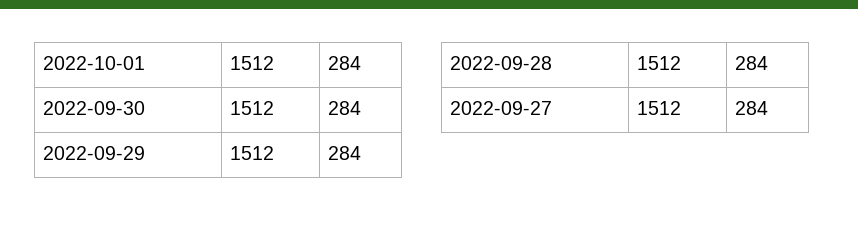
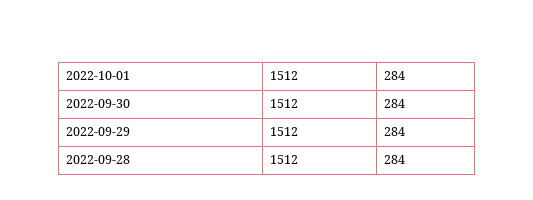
[450,101,553,115] [637,101,682,115] [735,101,769,115] // 2022-09-27 | 1512 | 284 -> (406, 159) none

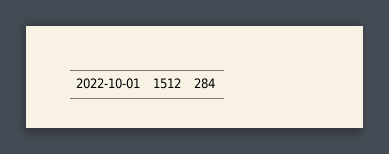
[66,99,131,108] [270,99,299,108] [384,99,406,108] [66,127,131,136] [270,127,299,136] [384,127,406,136] [66,155,131,164] [270,155,299,164] [384,155,406,164] // 2022-09-30 | 1512 | 284 // 2022-09-29 | 1512 | 284 // 2022-09-28 | 1512 | 284 -> (216, 83) none

